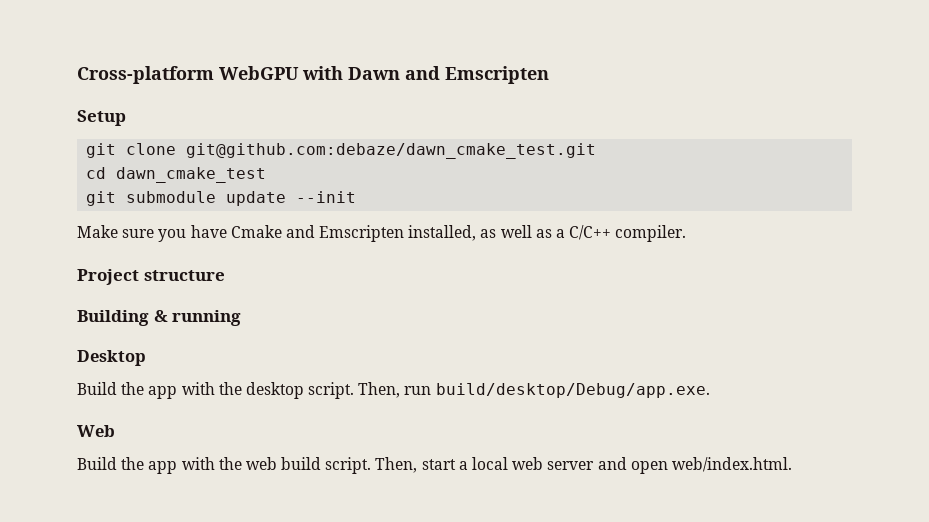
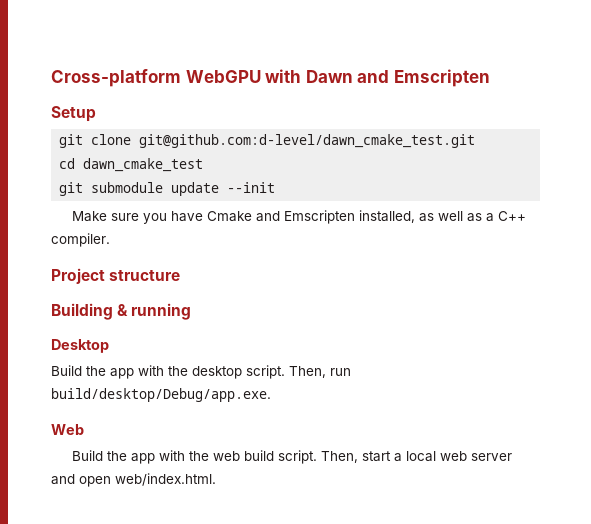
[186,143,597,159] git@github.com:debaze/dawn_cmake_test.git -> [139,134,476,148] git@github.com:d-level/dawn_cmake_test.git
[569,225,612,240] C/C++ -> [498,211,527,221] C++

